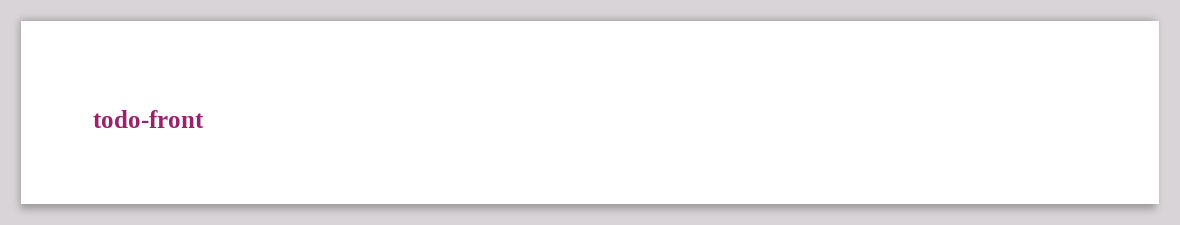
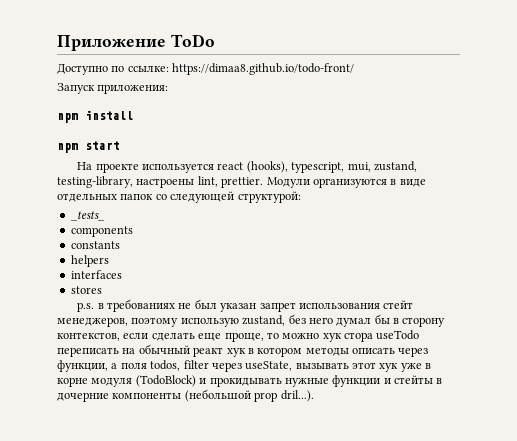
[93,110,204,128] todo-front -> [57,34,215,51] [57,63,355,75] [57,83,169,94] [57,110,134,123] [57,141,120,153] [77,161,417,173] [57,176,426,188] [57,191,301,203] [70,211,105,221] [70,226,133,237] [70,241,120,249] [70,255,109,267] [70,270,122,279] [70,286,102,294] [77,299,414,312] [57,314,446,327] [57,330,420,342] [57,344,429,357] [57,360,432,372] [57,375,443,387] [57,389,314,402] Приложение ToDo // Доступно по ссылке: https://dimaa8.github.io/todo-front/ // Запуск приложения: // npm install // npm start // На проекте используется react (hooks), typescript, mui, zustand, testing-library, настроены lint, prettier. Модули организуются в виде отдельных папок со следующей структурой: // _tests_ // components // constants // helpers // interfaces // stores // p.s. в требованиях не был указан запрет использования стейт менеджеров, поэтому использую zustand, без него думал бы в сторону контекстов, если сделать еще проще, то можно хук стора useTodo переписать на обычный реакт хук в котором методы описать через функции, а поля todos, filter через useState, вызывать этот хук уже в корне модуля (TodoBlock) и прокидывать нужные функции и стейты в дочерние компоненты (небольшой prop dril...).

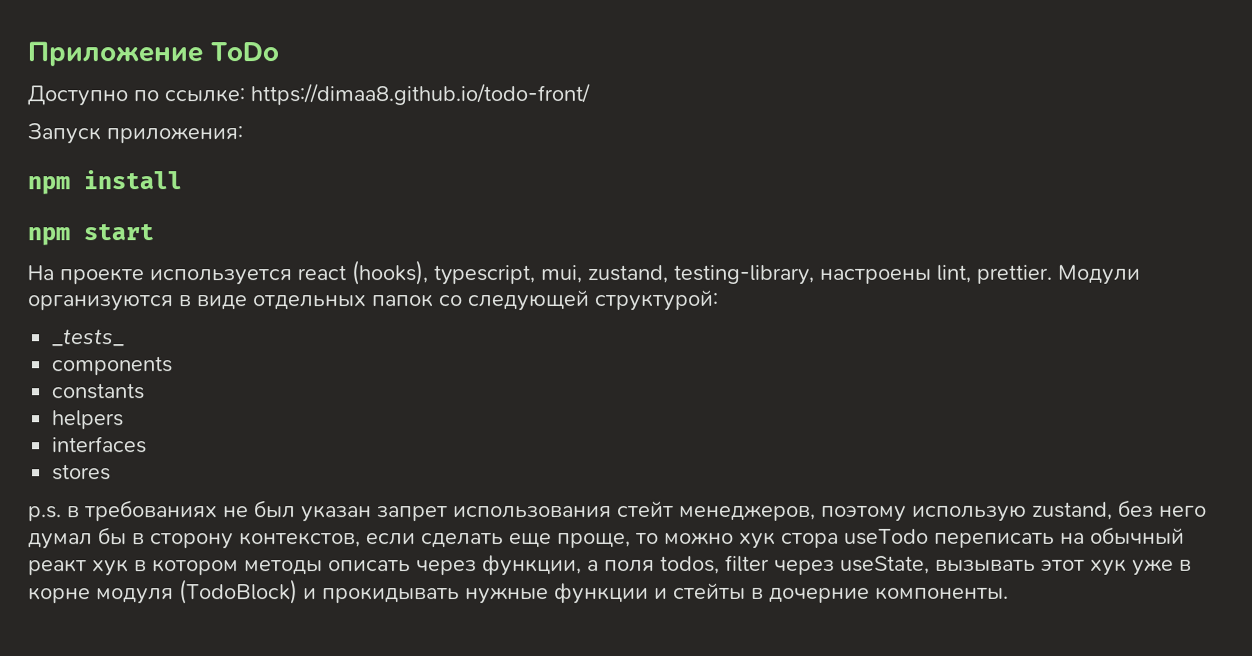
[112,389,314,402] компоненты (небольшой prop dril...). -> [875,586,1009,600] компоненты.

